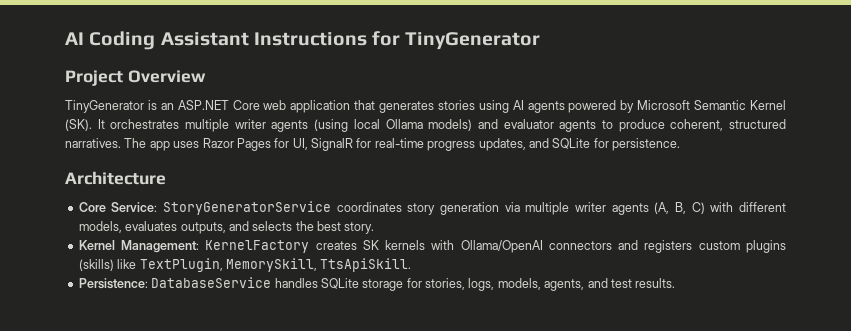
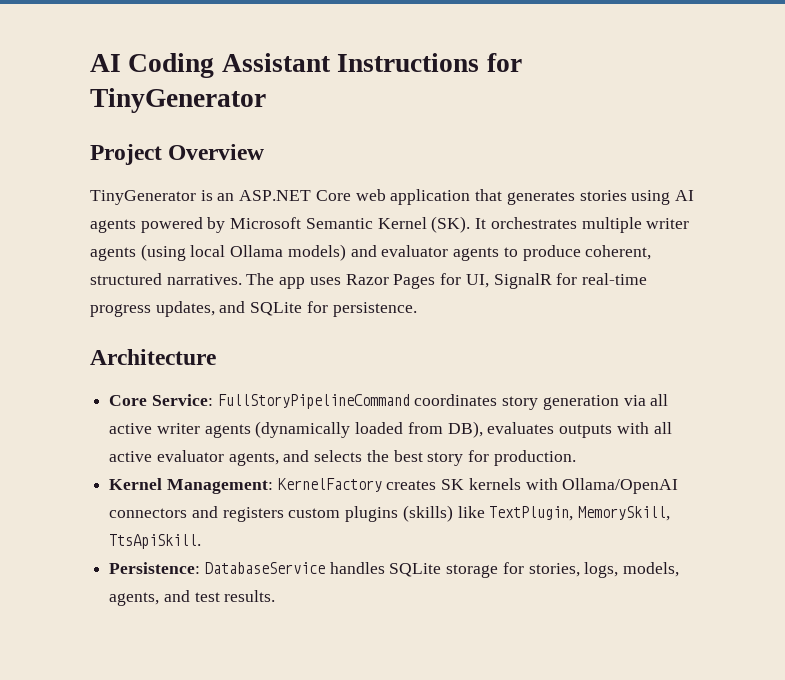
[163,201,332,215] StoryGeneratorService -> [217,394,410,409] FullStoryPipelineCommand
[525,202,787,215] [78,221,226,234] multiple writer agents (A, B, C) with different models, evaluates outputs, -> [650,394,669,406] [109,421,672,438] [109,450,279,466] all active writer agents (dynamically loaded from DB), evaluates outputs with all active evaluator agents,
[344,222,375,234] story. -> [427,450,576,466] story for production.

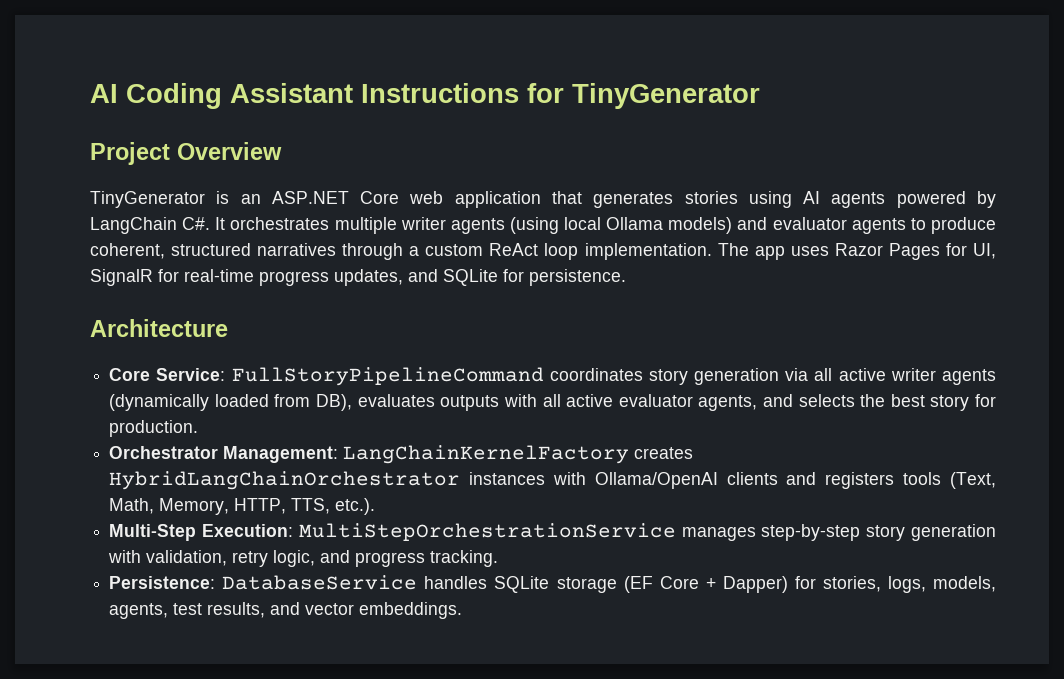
[230,216,471,233] Microsoft Semantic Kernel (SK). -> [90,217,211,234] LangChain C#.
[166,274,242,285] narratives. -> [257,243,712,260] narratives through a custom ReAct loop implementation.
[109,478,521,494] Kernel Management: KernelFactory creates SK kernels -> [109,445,694,464] [109,471,546,490] Orchestrator Management: LangChainKernelFactory creates HybridLangChainOrchestrator instances
[109,508,188,518] connectors -> [726,472,778,485] clients
[288,505,671,522] [109,534,202,549] custom plugins (skills) like TextPlugin, MemorySkill, TtsApiSkill. -> [903,472,996,489] [109,498,376,515] [109,523,996,541] [108,550,499,567] tools (Text, Math, Memory, HTTP, TTS, etc.). // Multi-Step Execution: MultiStepOrchestrationService manages step-by-step story generation with validation, retry logic, and progress tracking.
(499, 571) none -> [623,576,788,593] (EF Core + Dapper)
[163,590,276,602] and test results. -> [173,602,463,619] test results, and vector embeddings.

